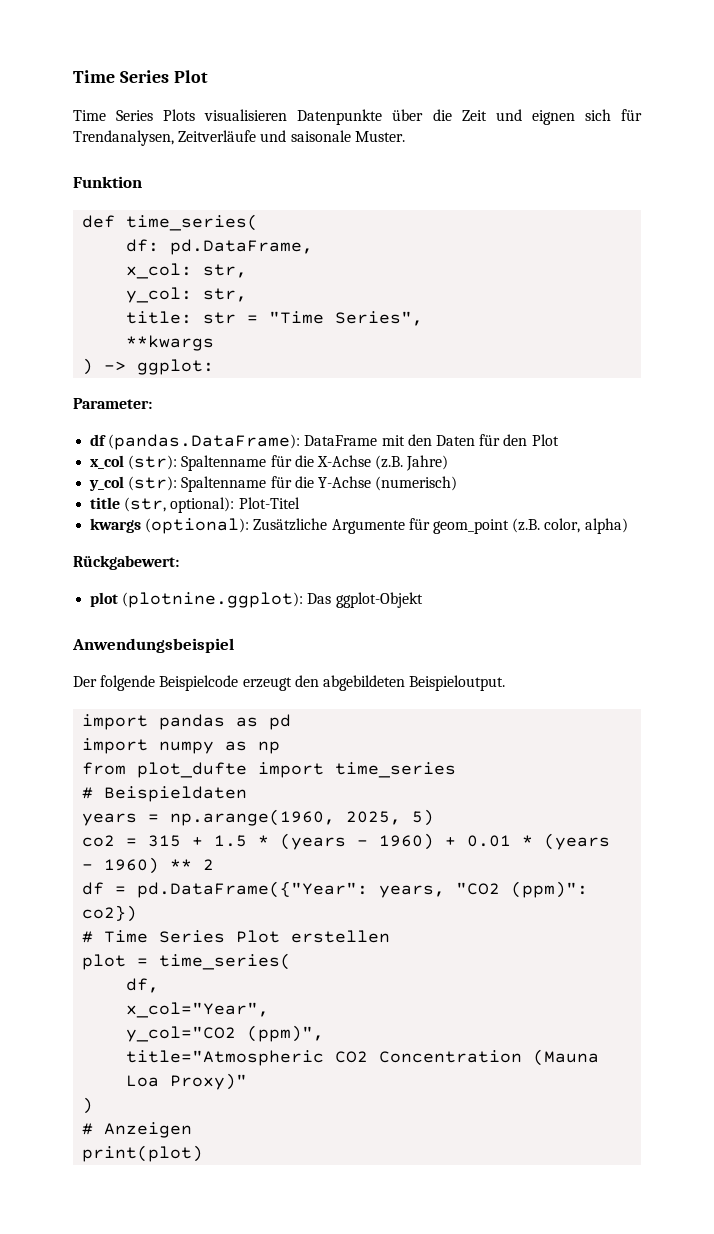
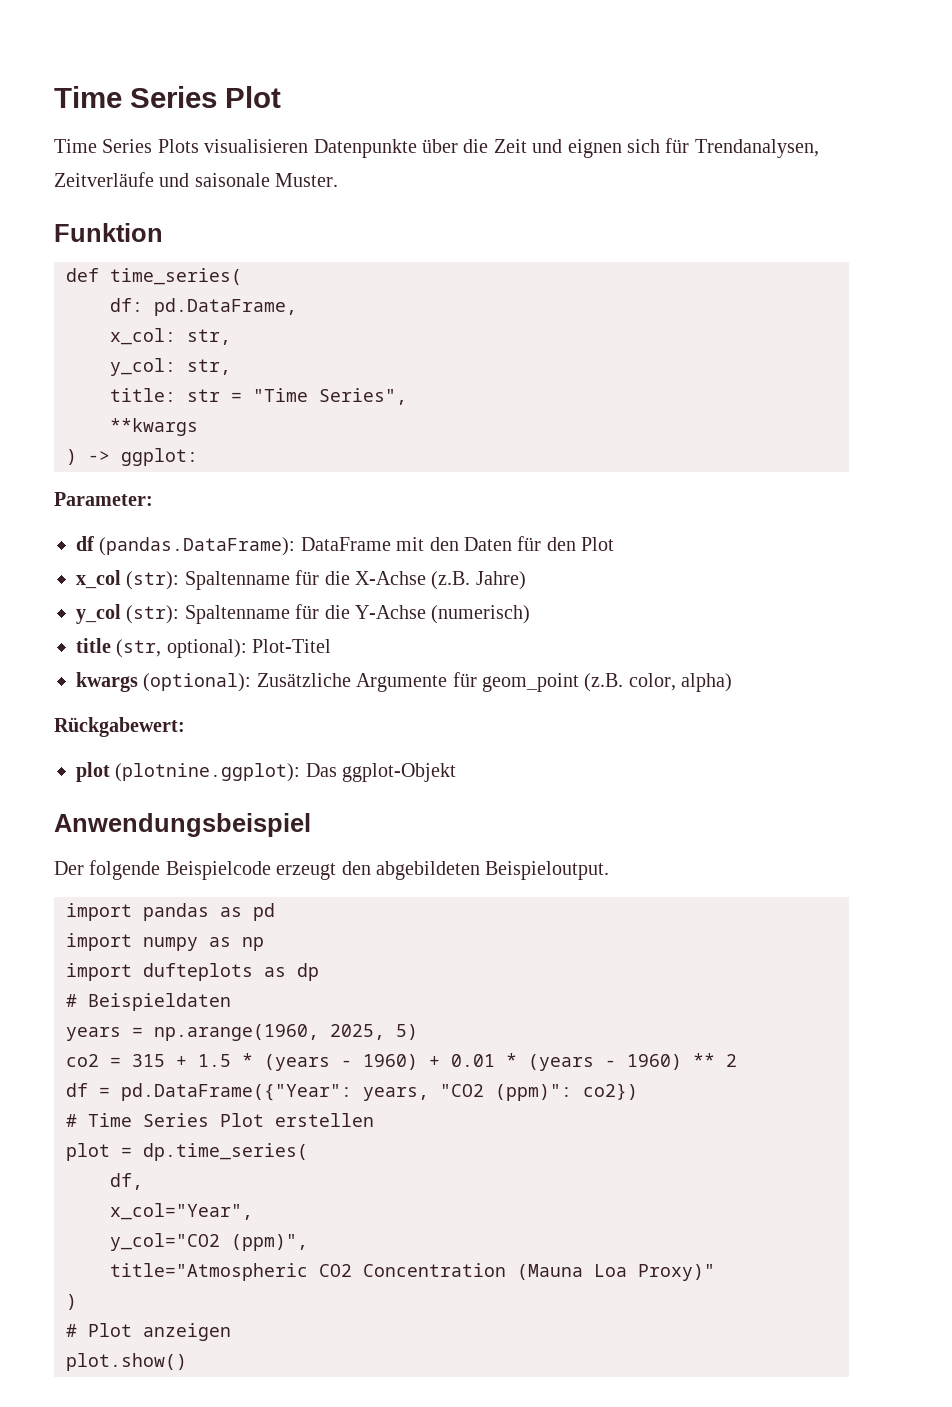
[82,762,457,778] from plot_dufte import time_series -> [66,963,319,981] import dufteplots as dp
[159,953,292,970] time_series( -> [143,1143,308,1161] dp.time_series(
[104,1122,193,1138] [82,1145,204,1162] Anzeigen // print(plot) -> [88,1323,231,1341] [66,1353,187,1371] Plot anzeigen // plot.show()

